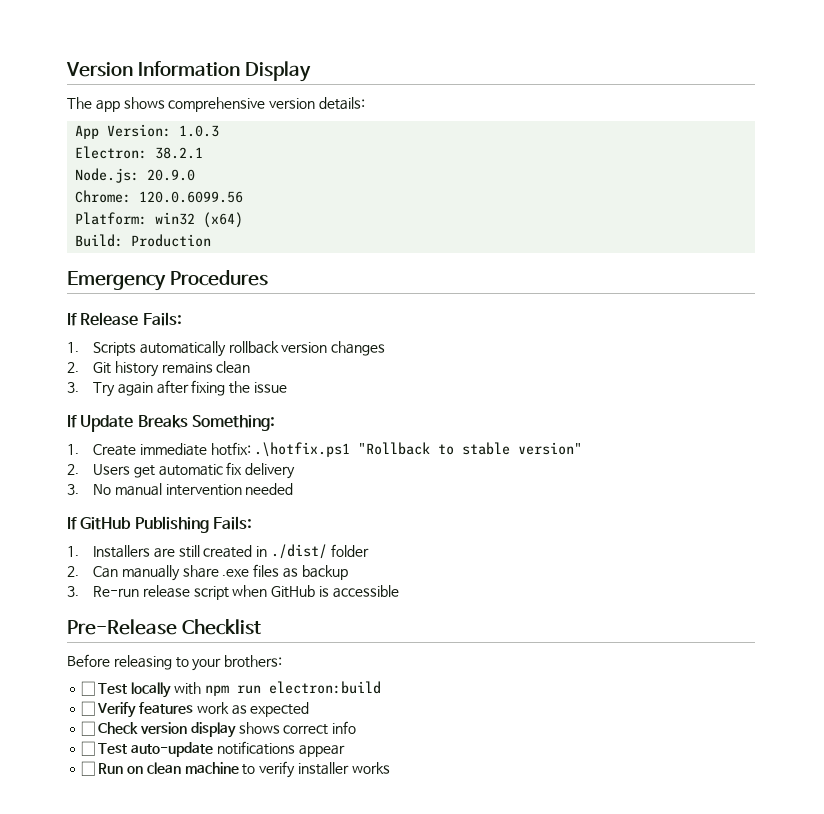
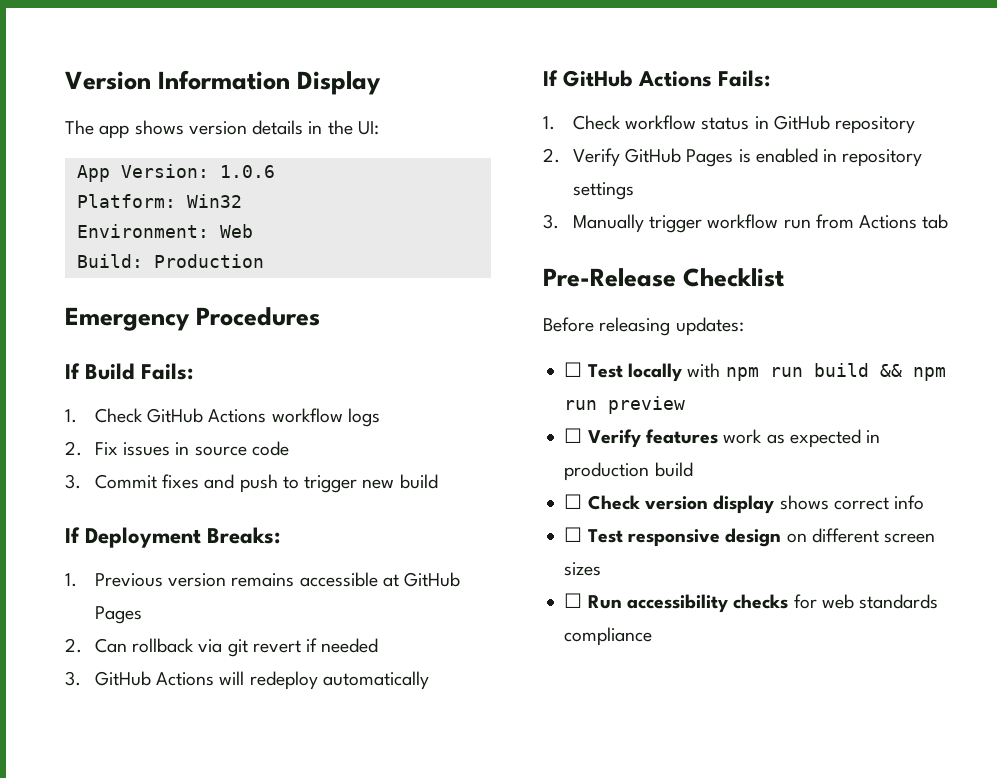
[168,97,365,112] [75,124,220,139] [75,146,204,159] [75,168,196,183] [75,190,244,203] [75,212,244,228] comprehensive version details: // App Version: 1.0.3 // Electron: 38.2.1 // Node.js: 20.9.0 // Chrome: 120.0.6099.56 // Platform: win32 (x64) -> [188,120,379,135] [76,164,275,182] [76,194,242,208] [76,224,253,238] version details in the UI: // App Version: 1.0.6 // Platform: Win32 // Environment: Web
[80,312,182,326] [67,341,386,357] [67,361,251,377] [67,380,287,397] [67,415,275,432] [67,442,583,457] [67,462,296,479] [67,483,294,496] Release Fails: // 1. Scripts automatically rollback version changes // 2. Git history remains clean // 3. Try again after fixing the issue // If Update Breaks Something: // 1. Create immediate hotfix: .\hotfix.ps1 "Rollback to stable version" // 2. Users get automatic fix delivery // 3. No manual intervention needed -> [85,363,194,380] [65,408,380,427] [65,441,289,456] [65,474,438,493] [65,527,281,548] [65,572,461,587] [94,606,142,624] [65,638,379,657] [65,671,429,690] Build Fails: // 1. Check GitHub Actions workflow logs // 2. Fix issues in source code // 3. Commit fixes and push to trigger new build // If Deployment Breaks: // 1. Previous version remains accessible at GitHub Pages // 2. Can rollback via git revert if needed // 3. GitHub Actions will redeploy automatically
[134,516,252,533] [67,544,369,559] [67,564,348,581] [67,585,399,600] Publishing Fails: // 1. Installers are still created in ./dist/ folder // 2. Can manually share .exe files as backup // 3. Re-run release script when GitHub is accessible -> [638,70,771,87] [543,115,916,134] [543,148,923,167] [572,182,634,200] [543,214,949,233] Actions Fails: // 1. Check workflow status in GitHub repository // 2. Verify GitHub Pages is enabled in repository settings // 3. Manually trigger workflow run from Actions tab
[175,655,283,671] to your brothers: -> [675,317,744,336] updates:
[268,681,381,694] electron:build -> [813,363,946,381] [564,396,686,414] build && npm run preview
(310, 709) none -> [866,430,881,443] [564,462,693,481] in production build
[130,741,345,757] [81,761,390,778] auto-update notifications appear // ☐ Run on clean machine to verify installer works -> [627,528,936,547] [564,562,602,576] [564,593,939,613] [564,627,653,646] responsive design on different screen sizes // ☐ Run accessibility checks for web standards compliance

